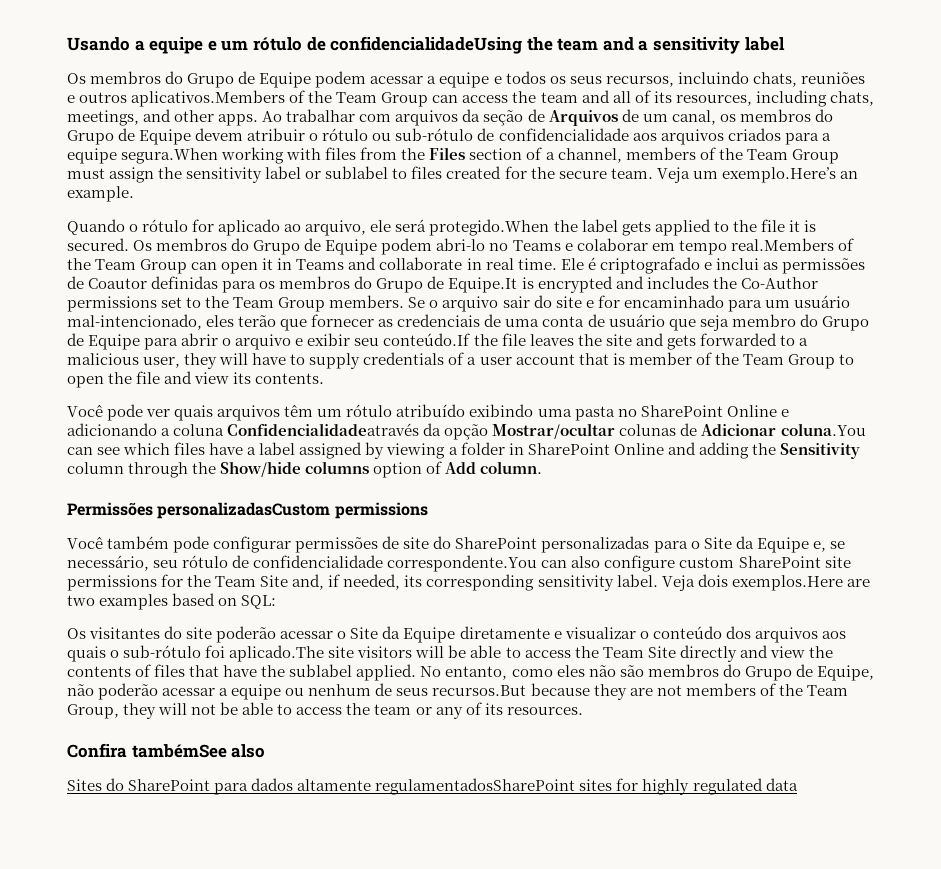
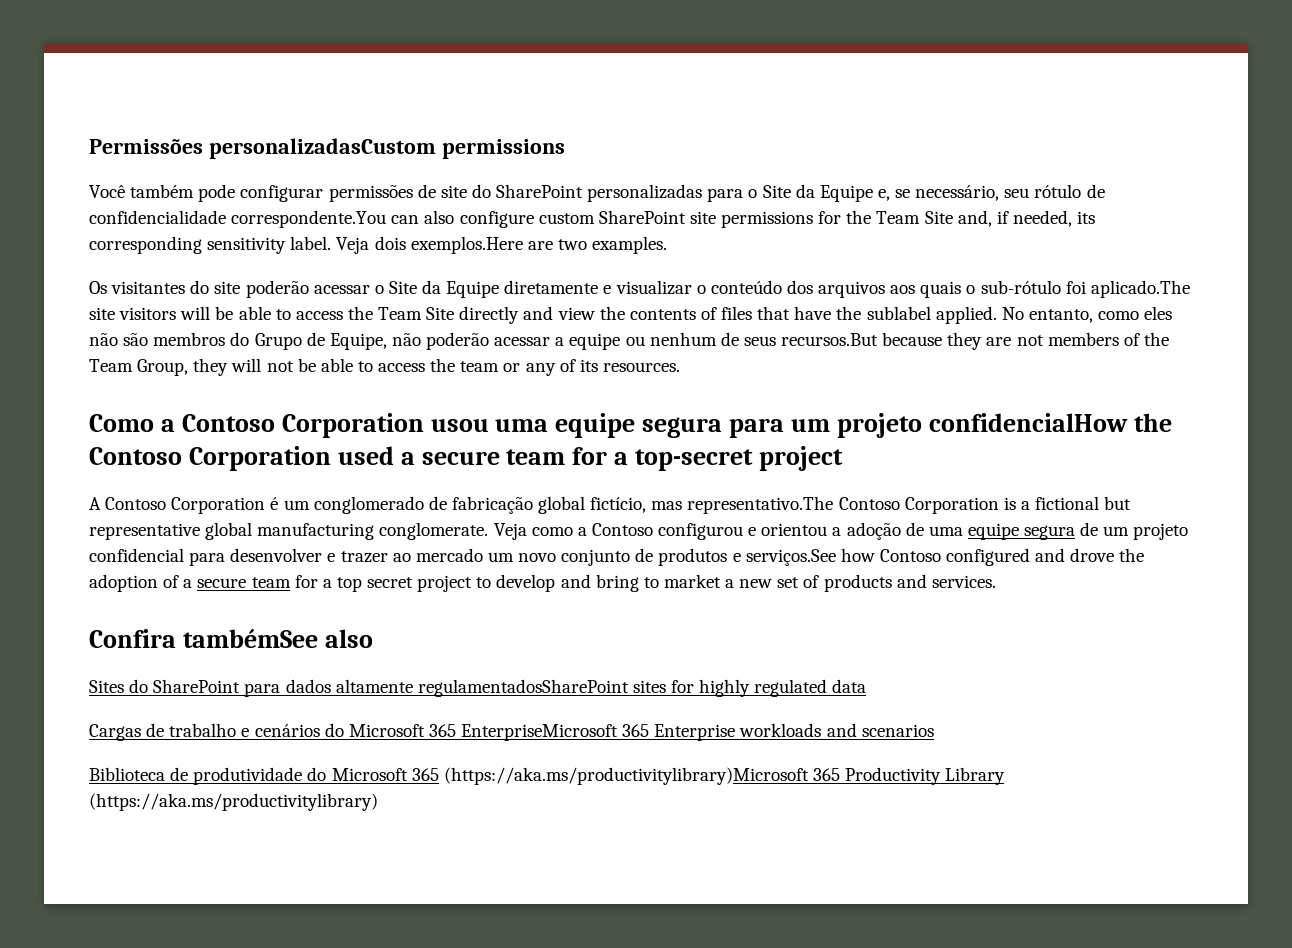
[67,36,785,54] [67,71,865,88] [67,90,874,107] [67,109,833,126] [67,128,831,145] [67,147,839,164] [67,166,858,183] [67,186,134,202] [67,219,816,236] [67,238,854,255] [67,257,865,274] [67,276,818,293] [67,295,850,312] [67,314,869,331] [67,333,808,350] [67,352,854,369] [67,371,325,388] [67,404,789,421] [67,423,866,440] [67,442,860,459] [67,461,543,478] Usando a equipe e um rótulo de confidencialidadeUsing the team and a sensitivity label // Os membros do Grupo de Equipe podem acessar a equipe e todos os seus recursos, incluindo chats, reuniões e outros aplicativos.Members of the Team Group can access the team and all of its resources, including chats, meetings, and other apps. Ao trabalhar com arquivos da seção de Arquivos de um canal, os membros do Grupo de Equipe devem atribuir o rótulo ou sub-rótulo de confidencialidade aos arquivos criados para a equipe segura.When working with files from the Files section of a channel, members of the Team Group must assign the sensitivity label or sublabel to files created for the secure team. Veja um exemplo.Here’s an example. // Quando o rótulo for aplicado ao arquivo, ele será protegido.When the label gets applied to the file it is secured. Os membros do Grupo de Equipe podem abri-lo no Teams e colaborar em tempo real.Members of the Team Group can open it in Teams and collaborate in real time. Ele é criptografado e inclui as permissões de Coautor definidas para os membros do Grupo de Equipe.It is encrypted and includes the Co-Author permissions set to the Team Group members. Se o arquivo sair do site e for encaminhado para um usuário mal-intencionado, eles terão que fornecer as credenciais de uma conta de usuário que seja membro do Grupo de Equipe para abrir o arquivo e exibir seu conteúdo.If the file leaves the site and gets forwarded to a malicious user, they will have to supply credentials of a user account that is member of the Team Group to open the file and view its contents. // Você pode ver quais arquivos têm um rótulo atribuído exibindo uma pasta no SharePoint Online e adicionando a coluna Confidencialidadeatravés da opção Mostrar/ocultar colunas de Adicionar coluna.You can see which files have a label assigned by viewing a folder in SharePoint Online and adding the Sensitivity column through the Show/hide columns option of Add column. // -> (89, 146) none
[99,593,277,610] examples based on SQL: -> [592,236,668,254] examples.
(583, 711) none -> [89,413,1172,438] [89,446,843,471] [89,496,1132,514] [89,522,1189,540] [89,548,1145,566] [89,574,996,592] // Como a Contoso Corporation usou uma equipe segura para um projeto confidencialHow the Contoso Corporation used a secure team for a top-secret project // A Contoso Corporation é um conglomerado de fabricação global fictício, mas representativo.The Contoso Corporation is a fictional but representative global manufacturing conglomerate. Veja como a Contoso configurou e orientou a adoção de uma equipe segura de um projeto confidencial para desenvolver e trazer ao mercado um novo conjunto de produtos e serviços.See how Contoso configured and drove the adoption of a secure team for a top secret project to develop and bring to market a new set of products and services.
(798, 784) none -> [89,723,934,741] [89,767,1006,785] [89,793,378,811] // Cargas de trabalho e cenários do Microsoft 365 EnterpriseMicrosoft 365 Enterprise workloads and scenarios // Biblioteca de produtividade do Microsoft 365 (https://aka.ms/productivitylibrary)Microsoft 365 Productivity Library (https://aka.ms/productivitylibrary)

